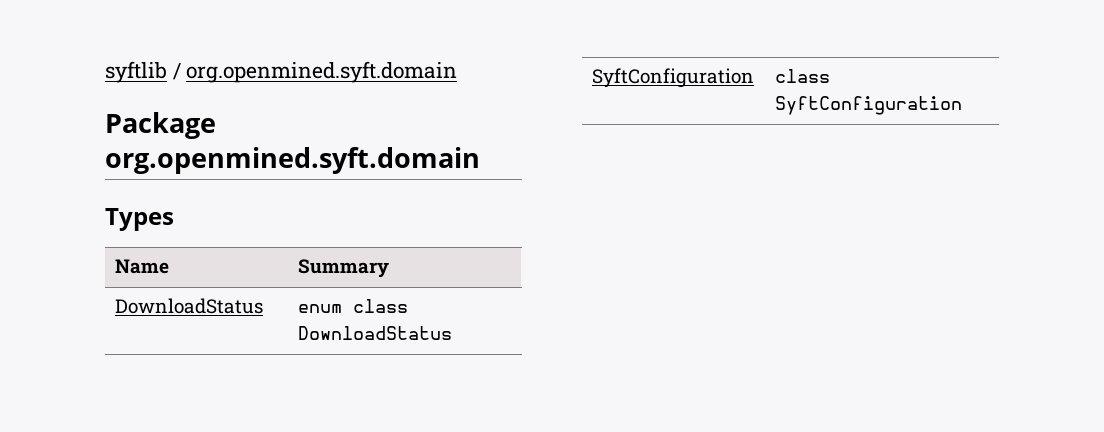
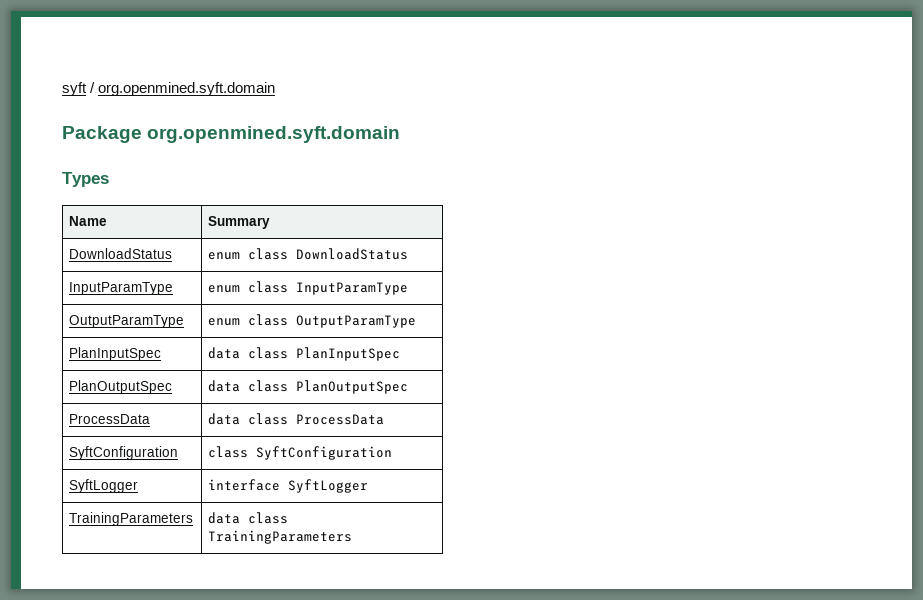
[105,61,167,83] syftlib -> [62,82,87,96] syft
[592,68,755,88] [775,69,831,83] [775,96,963,115] SyftConfiguration | class SyftConfiguration -> [69,282,174,295] [208,281,409,295] [69,315,185,328] [208,314,417,328] [69,347,162,361] [208,347,401,361] [69,380,173,394] [208,380,409,394] [69,414,151,424] [208,413,385,425] [69,446,179,460] [208,446,393,460] [69,479,139,493] [208,479,369,493] [69,512,194,526] [208,512,289,524] [208,530,353,544] InputParamType | enum class InputParamType // OutputParamType | enum class OutputParamType // PlanInputSpec | data class PlanInputSpec // PlanOutputSpec | data class PlanOutputSpec // ProcessData | data class ProcessData // SyftConfiguration | class SyftConfiguration // SyftLogger | interface SyftLogger // TrainingParameters | data class TrainingParameters

